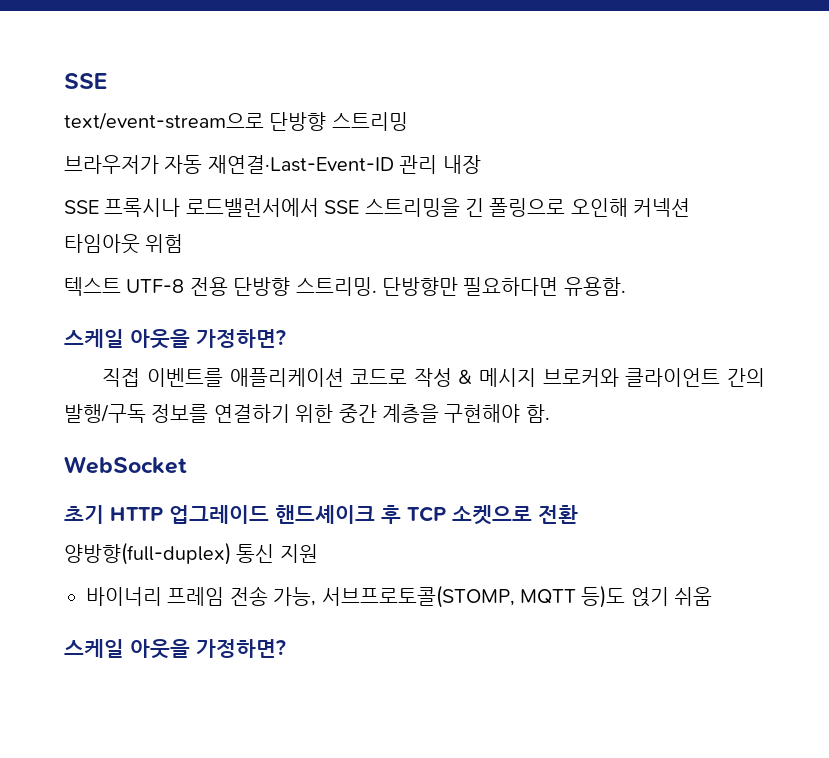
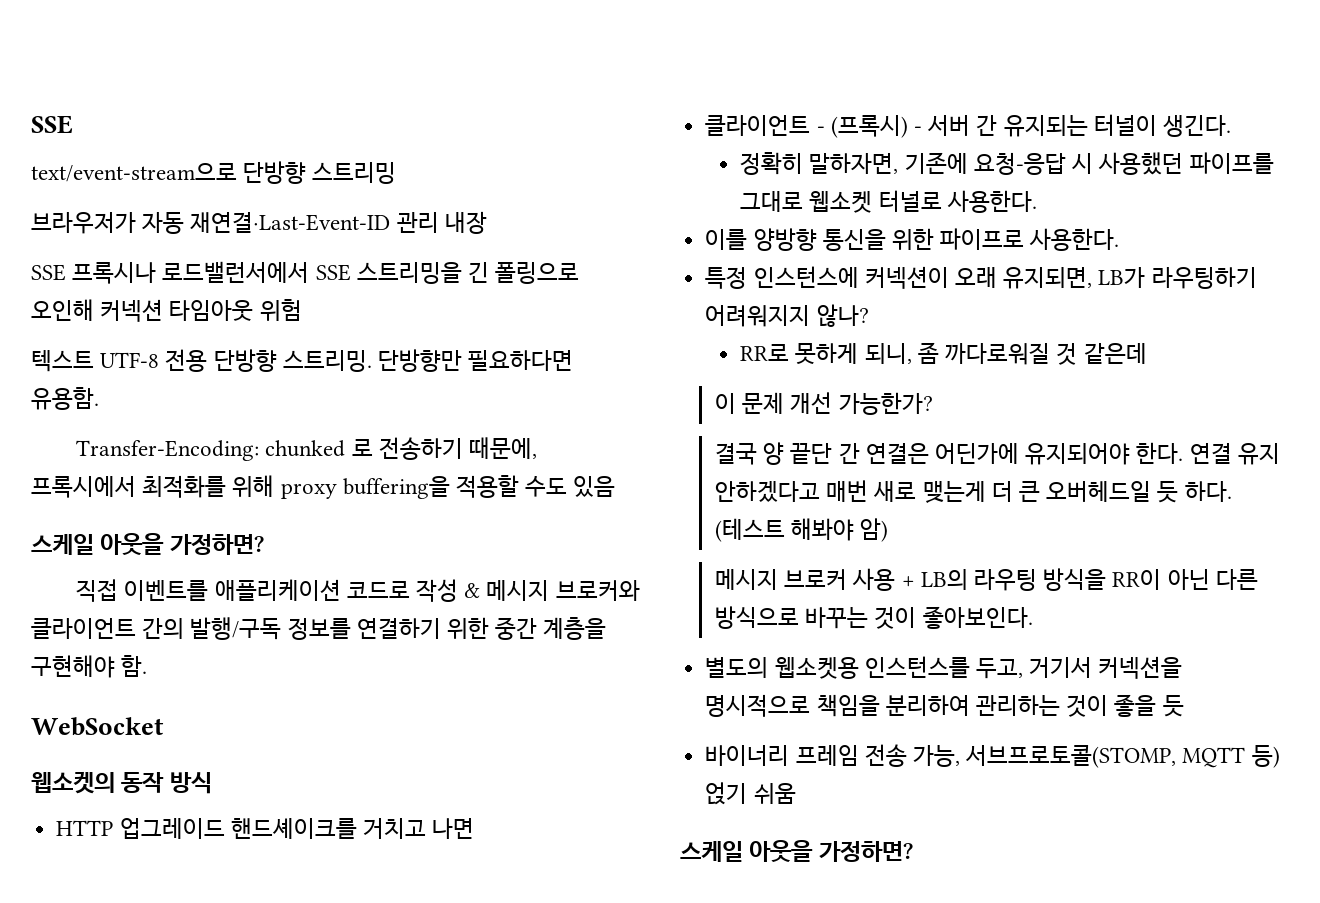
(626, 286) none -> [76,437,538,461] [31,475,616,499] // Transfer-Encoding: chunked 로 전송하기 때문에, 프록시에서 최적화를 위해 proxy buffering을 적용할 수도 있음
[64,505,578,525] [64,542,318,565] 초기 HTTP 업그레이드 핸드셰이크 후 TCP 소켓으로 전환 // 양방향(full-duplex) 통신 지원 -> [31,771,212,794] [56,818,475,839] [705,114,1231,138] [740,152,1274,175] [740,190,1037,213] [705,228,1120,251] [705,266,1257,289] [705,304,869,327] [740,342,1147,365] [714,392,933,415] [714,442,1280,465] [714,480,1232,503] [714,518,889,542] [714,568,1258,591] [714,606,1033,629] [705,656,1183,679] [705,694,1184,717] 웹소켓의 동작 방식 // HTTP 업그레이드 핸드셰이크를 거치고 나면 // 클라이언트 - (프록시) - 서버 간 유지되는 터널이 생긴다. // 정확히 말하자면, 기존에 요청-응답 시 사용했던 파이프를 그대로 웹소켓 터널로 사용한다. // 이를 양방향 통신을 위한 파이프로 사용한다. // 특정 인스턴스에 커넥션이 오래 유지되면, LB가 라우팅하기 어려워지지 않나? // RR로 못하게 되니, 좀 까다로워질 것 같은데 // 이 문제 개선 가능한가? // 결국 양 끝단 간 연결은 어딘가에 유지되어야 한다. 연결 유지 안하겠다고 매번 새로 맺는게 더 큰 오버헤드일 듯 하다. (테스트 해봐야 암) // 메시지 브로커 사용 + LB의 라우팅 방식을 RR이 아닌 다른 방식으로 바꾸는 것이 좋아보인다. // 별도의 웹소켓용 인스턴스를 두고, 거기서 커넥션을 명시적으로 책임을 분리하여 관리하는 것이 좋을 듯
[581,585,626,608] 등)도 -> [1251,745,1280,768] 등)

